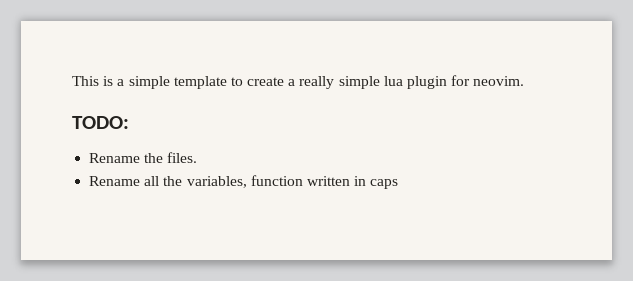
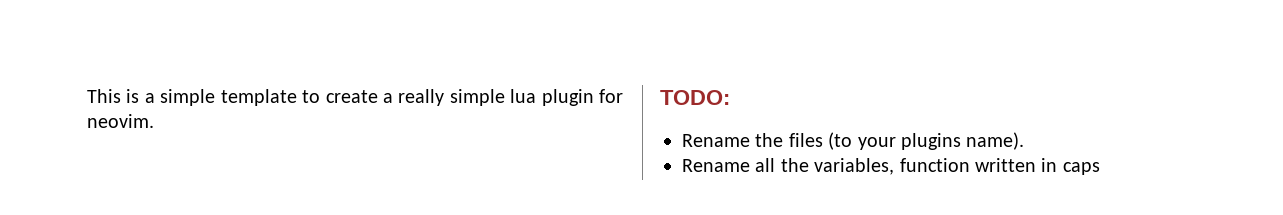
[167,152,198,163] files. -> [788,132,1025,150] files (to your plugins name).

